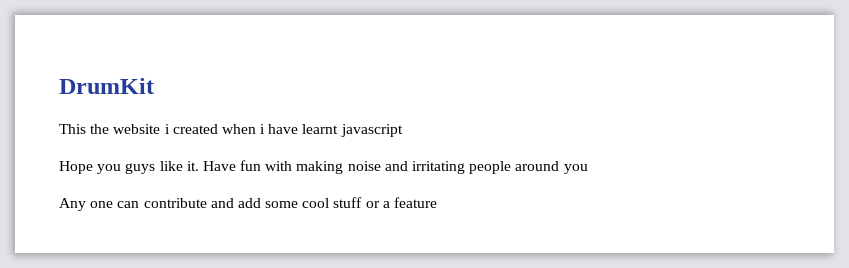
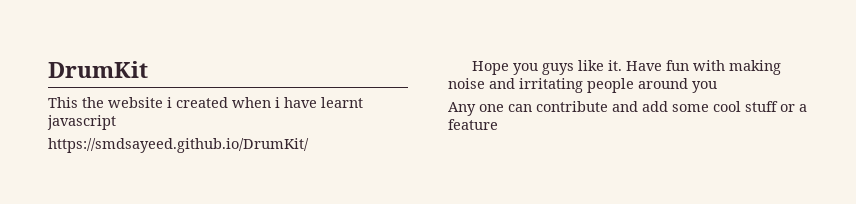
(403, 130) none -> [48,138,309,153] // https://smdsayeed.github.io/DrumKit/

